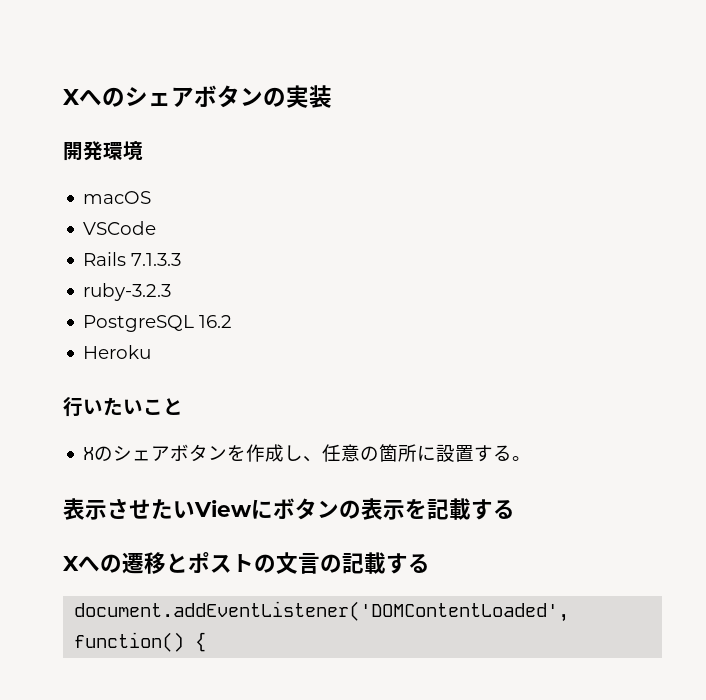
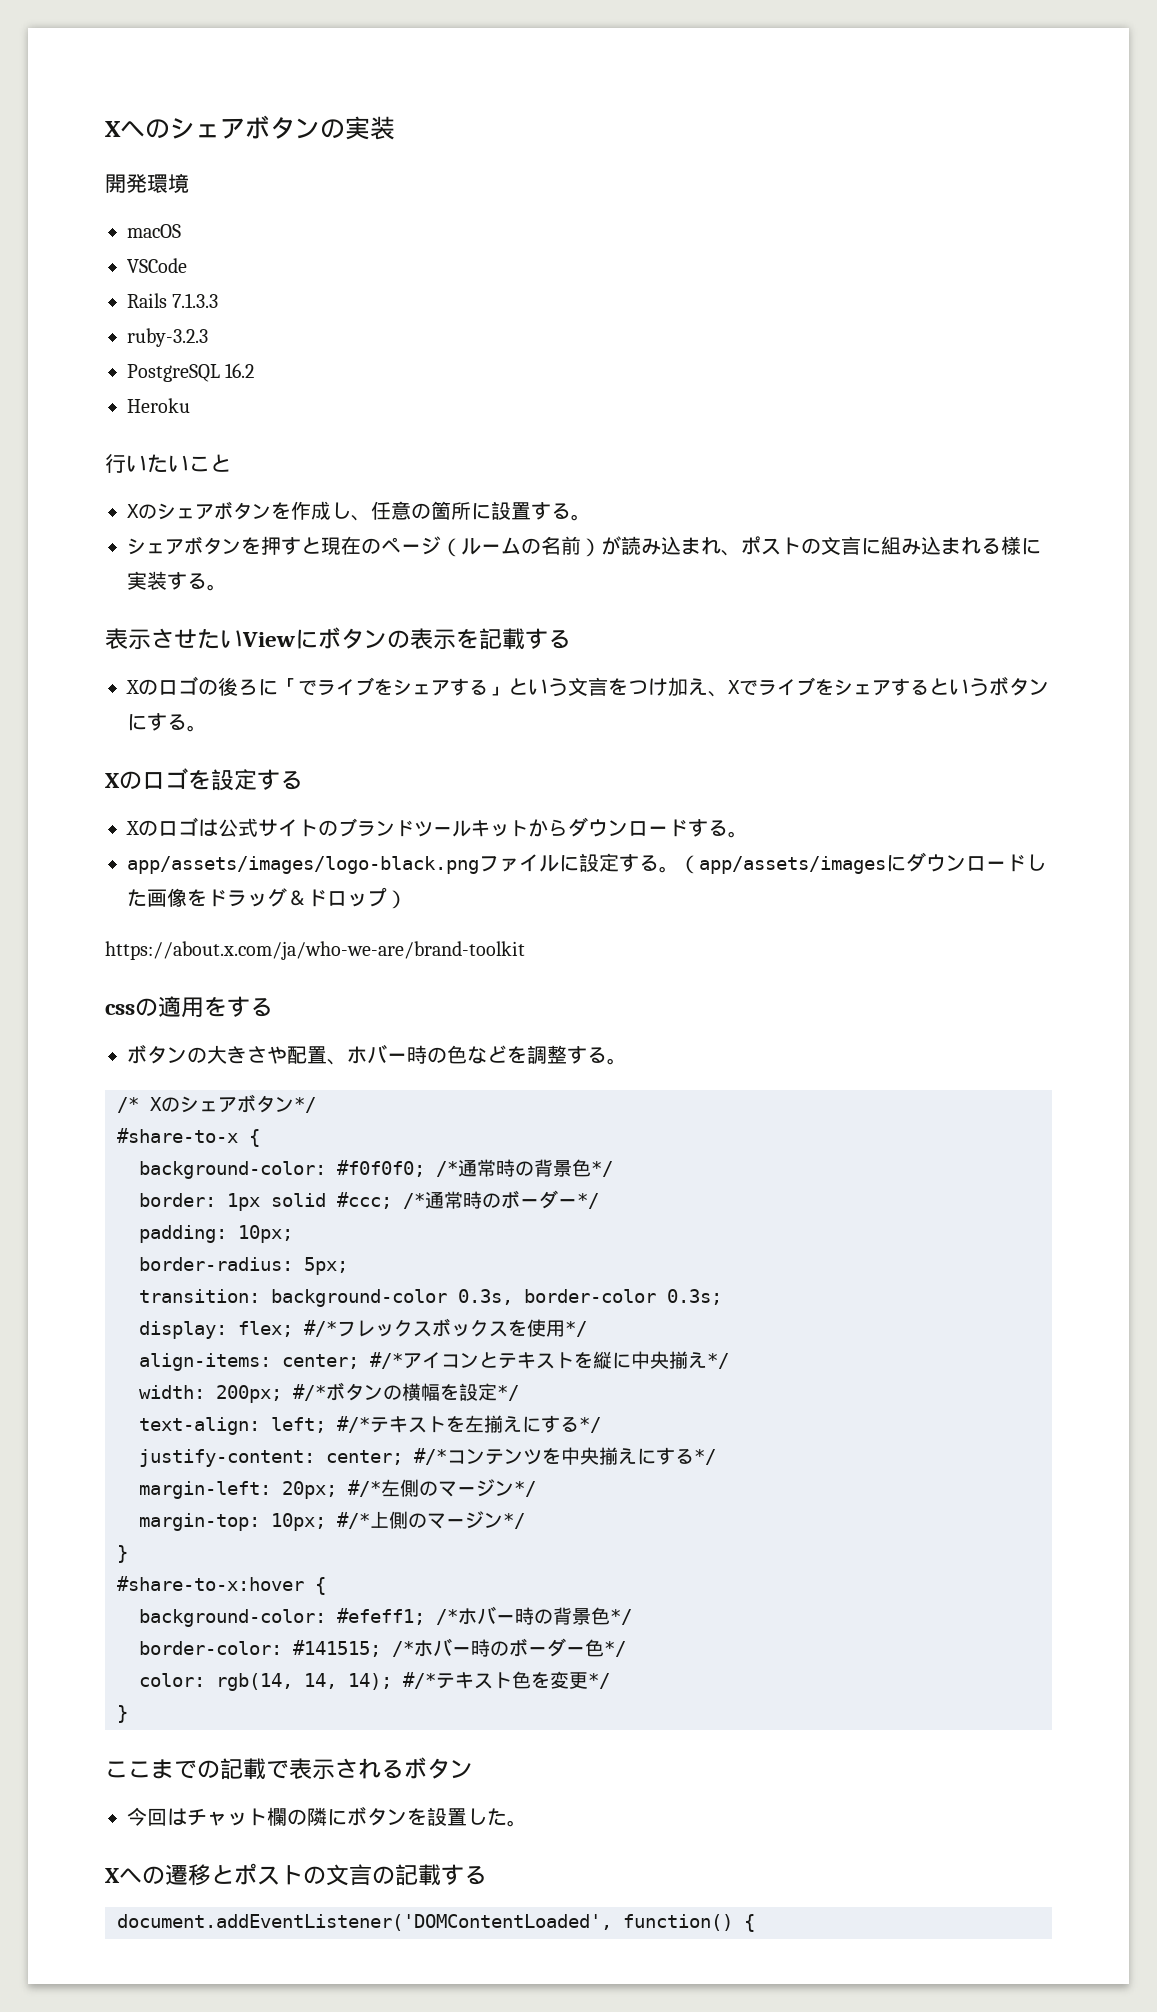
(532, 458) none -> [127,536,1041,557] [127,571,227,591] // シェアボタンを押すと現在のページ（ルームの名前）が読み込まれ、ポストの文言に組み込まれる様に実装する。
(515, 509) none -> [126,676,1049,697] [127,713,207,732] [105,768,303,791] [126,817,748,838] [127,852,1046,874] [127,887,407,909] [105,941,525,960] [105,996,273,1018] [127,1044,627,1065] [117,1094,316,1113] [117,1128,260,1147] [139,1159,613,1179] [139,1190,599,1211] [139,1225,293,1243] [139,1257,348,1275] [139,1289,722,1307] [139,1318,587,1339] [139,1351,729,1371] [139,1382,519,1403] [139,1415,601,1435] [139,1447,716,1467] [139,1479,536,1499] [139,1511,525,1531] [117,1545,128,1563] [117,1576,326,1595] [139,1606,632,1627] [139,1638,626,1657] [139,1671,610,1691] [117,1705,128,1723] [105,1757,473,1780] [127,1806,527,1827] // Xのロゴの後ろに「でライブをシェアする」という文言をつけ加え、Xでライブをシェアするというボタンにする。 // Xのロゴを設定する // Xのロゴは公式サイトのブランドツールキットからダウンロードする。 // app/assets/images/logo-black.pngファイルに設定する。（app/assets/imagesにダウンロードした画像をドラッグ＆ドロップ） // https://about.x.com/ja/who-we-are/brand-toolkit // cssの適用をする // ボタンの大きさや配置、ホバー時の色などを調整する。 // /* Xのシェアボタン*/ // #share-to-x { // background-color: #f0f0f0; /*通常時の背景色*/ // border: 1px solid #ccc; /*通常時のボーダー*/ // padding: 10px; // border-radius: 5px; // transition: background-color 0.3s, border-color 0.3s; // display: flex; #/*フレックスボックスを使用*/ // align-items: center; #/*アイコンとテキストを縦に中央揃え*/ // width: 200px; #/*ボタンの横幅を設定*/ // text-align: left; #/*テキストを左揃えにする*/ // justify-content: center; #/*コンテンツを中央揃えにする*/ // margin-left: 20px; #/*左側のマージン*/ // margin-top: 10px; #/*上側のマージン*/ // } // #share-to-x:hover { // background-color: #efeff1; /*ホバー時の背景色*/ // border-color: #141515; /*ホバー時のボーダー色*/ // color: rgb(14, 14, 14); #/*テキスト色を変更*/ // } // ここまでの記載で表示されるボタン // 今回はチャット欄の隣にボタンを設置した。

